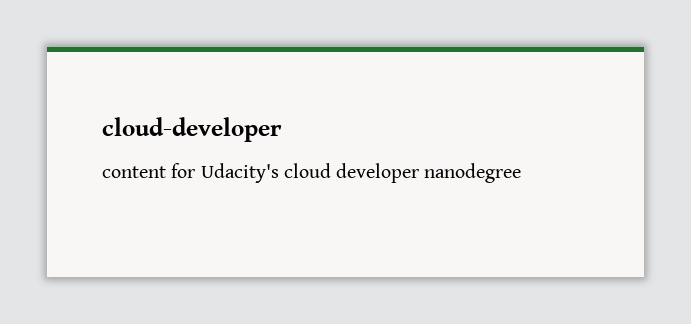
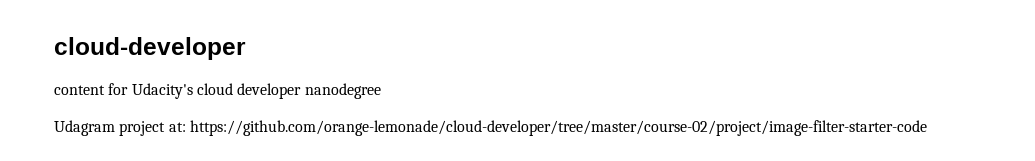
(522, 173) none -> [54,120,927,136] // Udagram project at: https://github.com/orange-lemonade/cloud-developer/tree/master/course-02/project/image-filter-starter-code

